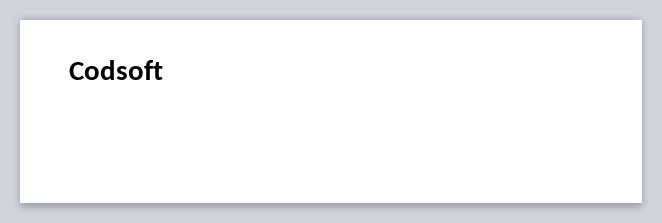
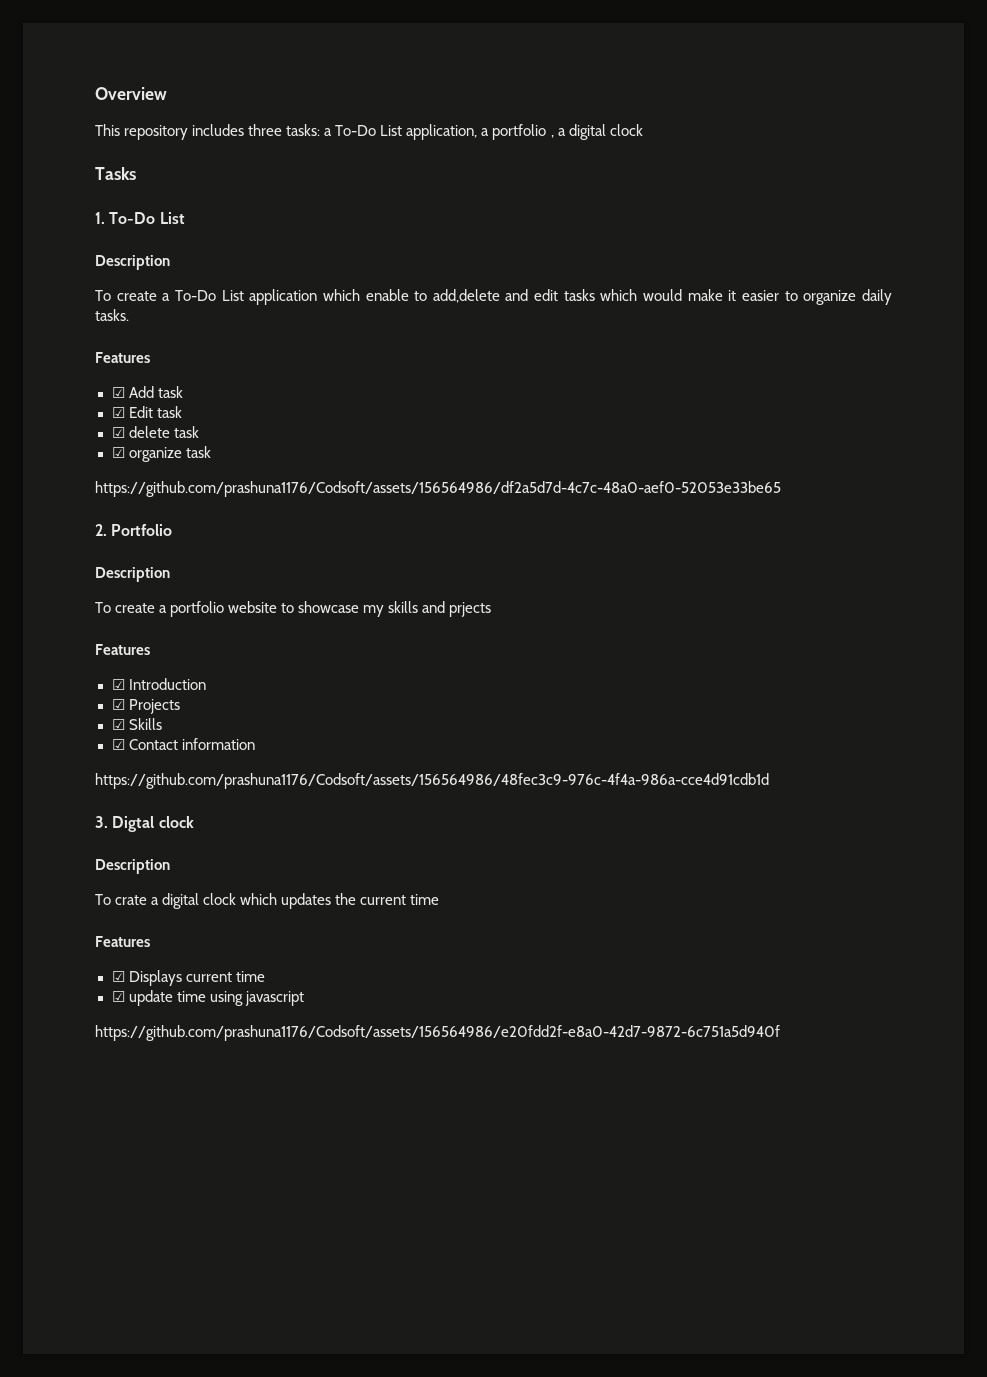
[69,60,163,80] Codsoft -> [95,87,167,100] [95,124,643,140] [95,167,136,180] [95,212,185,224] [95,255,170,270] [95,289,892,305] [95,309,129,321] [95,352,150,363] [111,386,183,398] [111,406,182,418] [111,426,199,438] [111,446,211,462] [95,481,781,497] [95,524,173,536] [95,567,170,582] [95,601,492,617] [95,644,150,655] [111,678,206,690] [111,699,180,714] [111,718,162,730] [111,738,255,750] [95,773,769,789] [95,816,194,832] [95,859,170,874] [95,893,440,909] [95,936,150,947] [111,970,265,986] [111,990,304,1006] [95,1025,780,1041] Overview // This repository includes three tasks: a To-Do List application, a portfolio , a digital clock // Tasks // 1. To-Do List // Description // To create a To-Do List application which enable to add,delete and edit tasks which would make it easier to organize daily tasks. // Features // ☑ Add task // ☑ Edit task // ☑ delete task // ☑ organize task // https://github.com/prashuna1176/Codsoft/assets/156564986/df2a5d7d-4c7c-48a0-aef0-52053e33be65 // 2. Portfolio // Description // To create a portfolio website to showcase my skills and prjects // Features // ☑ Introduction // ☑ Projects // ☑ Skills // ☑ Contact information // https://github.com/prashuna1176/Codsoft/assets/156564986/48fec3c9-976c-4f4a-986a-cce4d91cdb1d // 3. Digtal clock // Description // To crate a digital clock which updates the current time // Features // ☑ Displays current time // ☑ update time using javascript // https://github.com/prashuna1176/Codsoft/assets/156564986/e20fdd2f-e8a0-42d7-9872-6c751a5d940f

